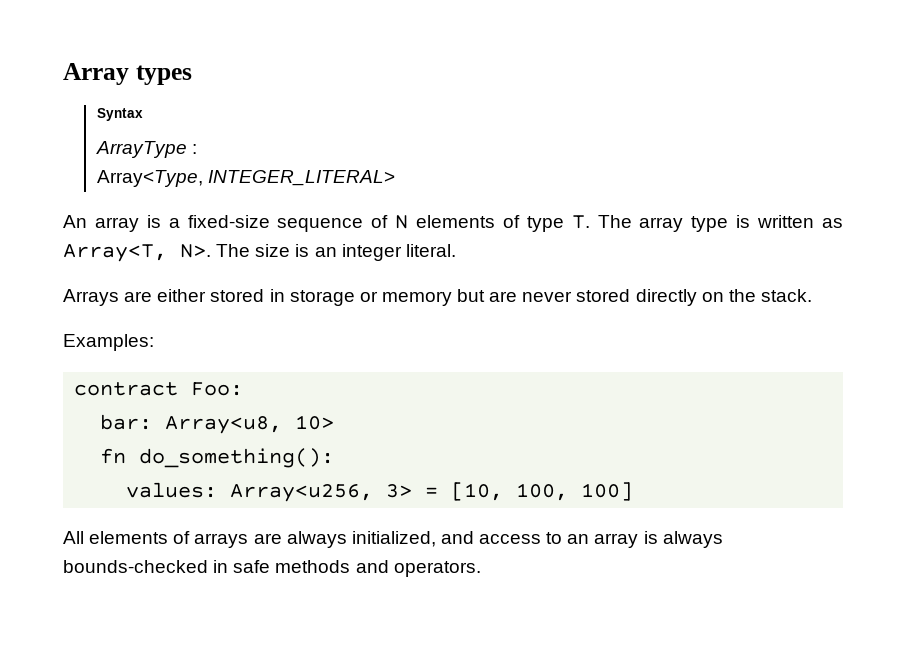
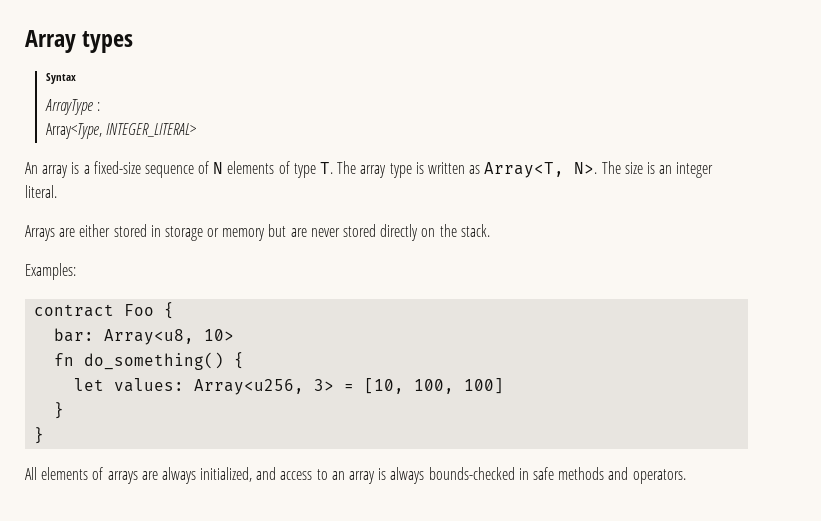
[191,382,244,396] Foo: -> [124,302,175,319] Foo {
[139,448,335,468] do_something(): // -> [84,352,245,370] [74,378,105,391] do_something() { // let
(634, 491) none -> [54,402,65,419] [34,427,45,444] // } // }

